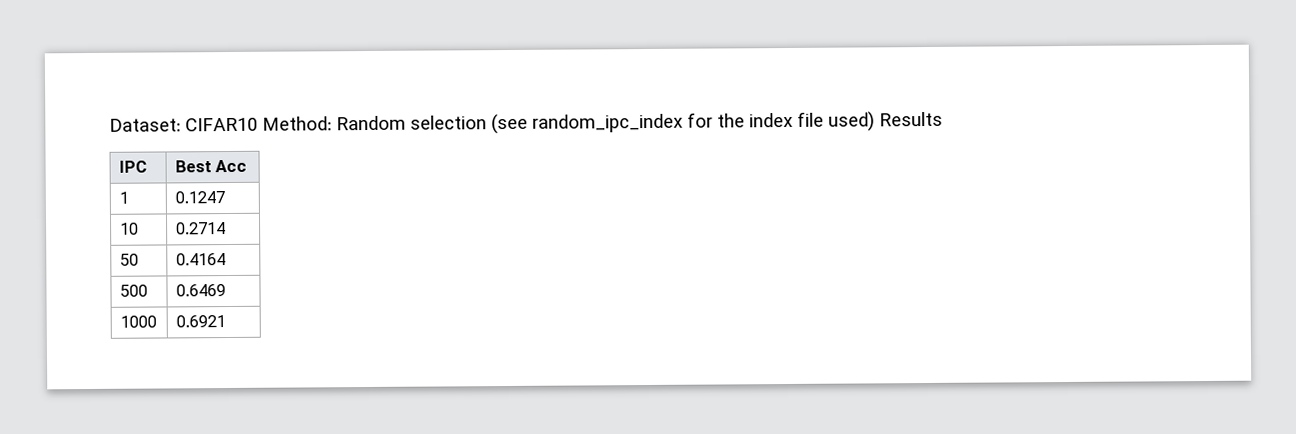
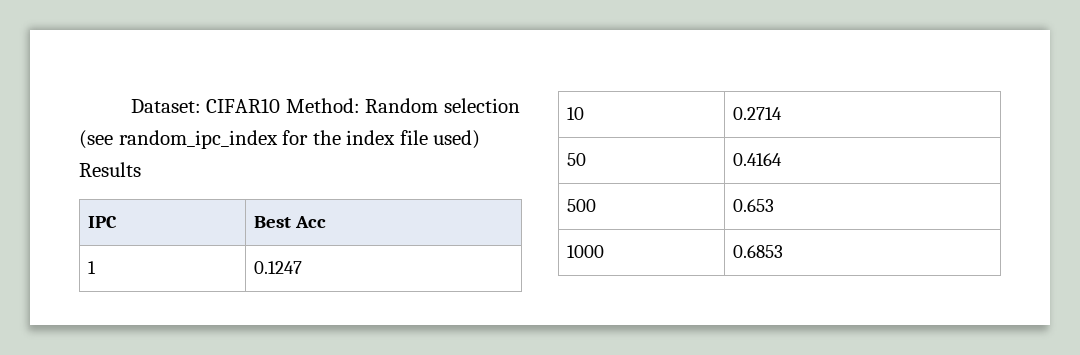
[175,284,226,297] 0.6469 -> [733,199,775,212] 0.653
[175,315,226,328] 0.6921 -> [733,245,784,258] 0.6853

